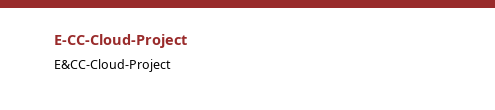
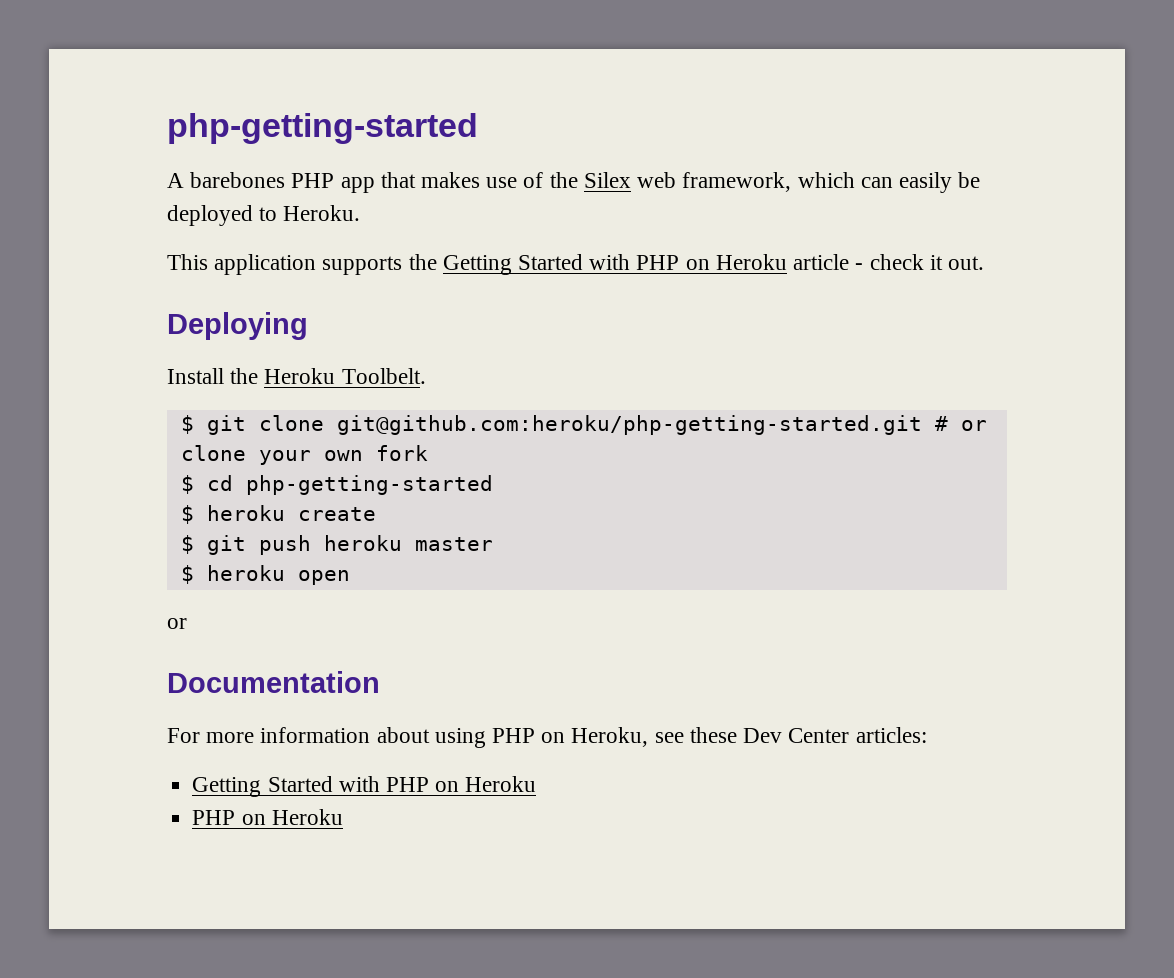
[54,34,187,48] [54,59,171,72] E-CC-Cloud-Project // E&CC-Cloud-Project -> [167,113,478,144] [167,172,981,193] [167,205,361,226] [167,254,984,275] [167,312,308,340] [167,368,426,384] [180,415,987,435] [180,445,428,465] [180,475,493,495] [180,505,376,524] [180,535,493,555] [180,565,350,585] [167,618,187,629] [167,671,380,693] [167,727,927,748] [192,776,537,797] [192,809,343,825] php-getting-started // A barebones PHP app that makes use of the Silex web framework, which can easily be deployed to Heroku. // This application supports the Getting Started with PHP on Heroku article - check it out. // Deploying // Install the Heroku Toolbelt. // $ git clone git@github.com:heroku/php-getting-started.git # or clone your own fork // $ cd php-getting-started // $ heroku create // $ git push heroku master // $ heroku open // or // Documentation // For more information about using PHP on Heroku, see these Dev Center articles: // Getting Started with PHP on Heroku // PHP on Heroku

